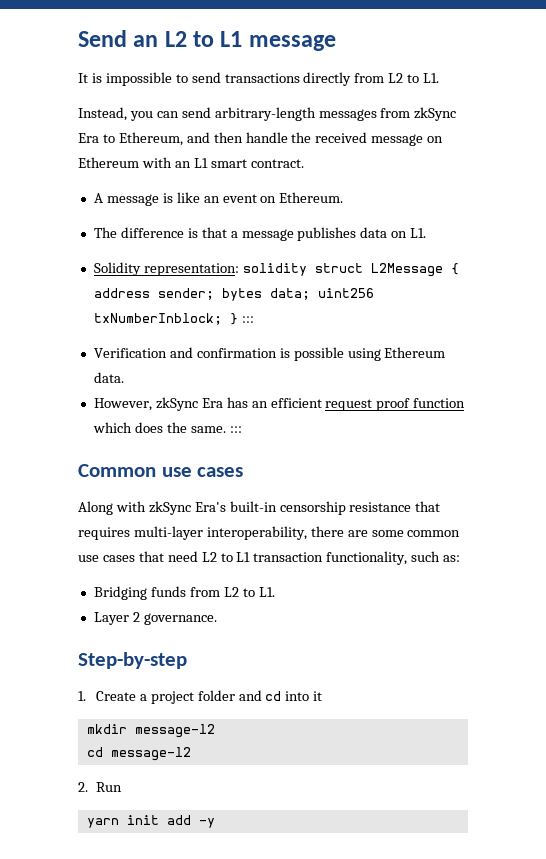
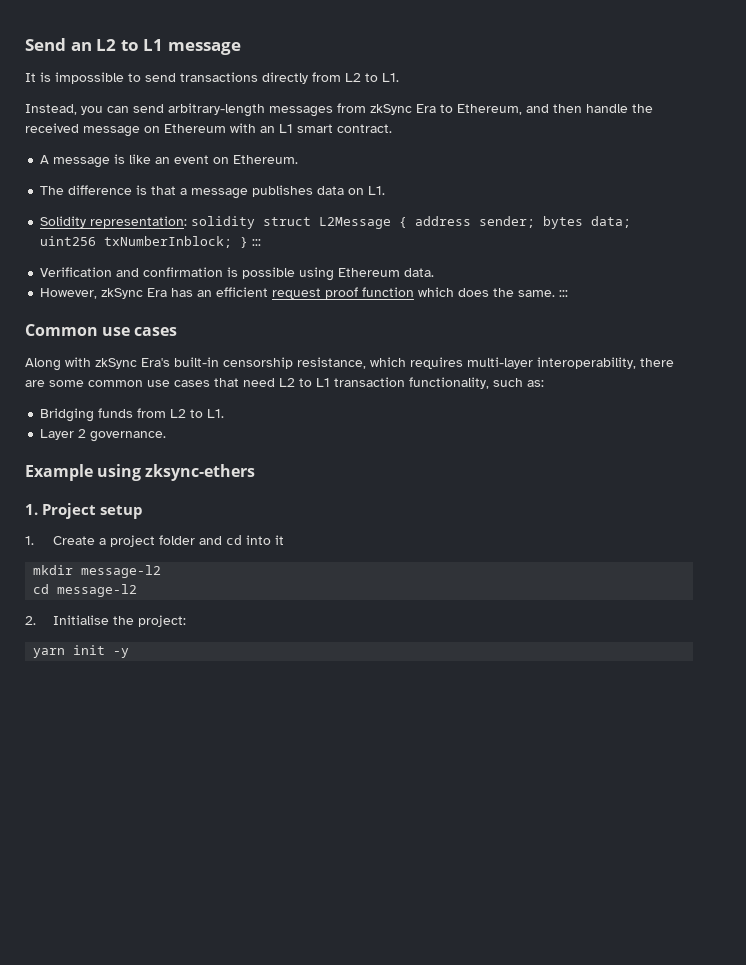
[349,501,441,512] resistance that -> [297,357,406,369] resistance, which
[78,652,187,669] Step-by-step -> [25,464,256,481] [25,503,143,519] Example using zksync-ethers // 1. Project setup
[95,782,122,792] Run -> [52,615,186,627] Initialise the project:
[166,815,191,825] add -> (106, 650) none

